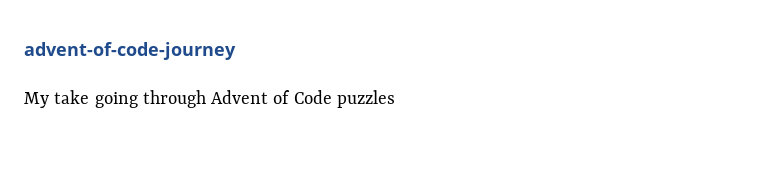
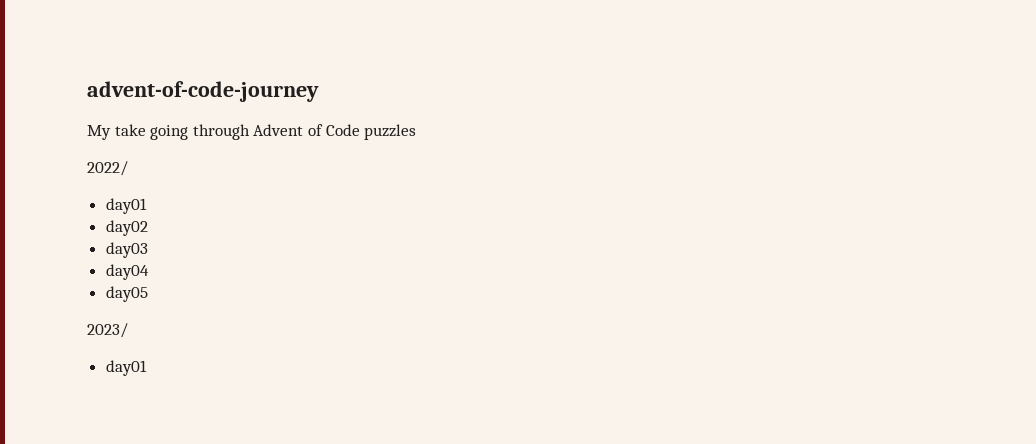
(395, 99) none -> [87,161,128,176] [105,198,147,214] [105,220,148,236] [105,242,148,258] [105,264,149,280] [105,286,148,302] [87,323,128,338] [105,360,147,376] // 2022/ // day01 // day02 // day03 // day04 // day05 // 2023/ // day01

